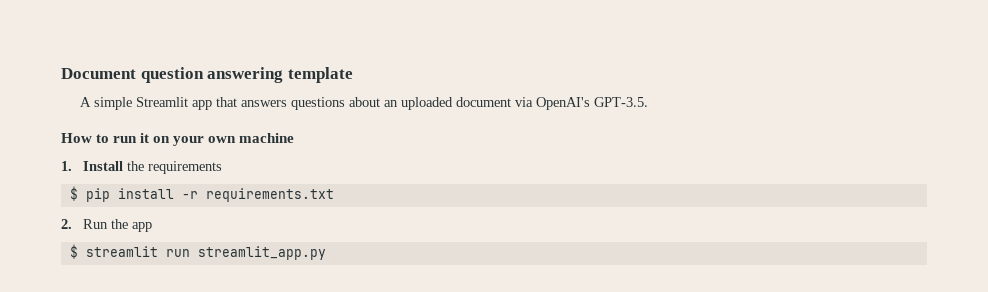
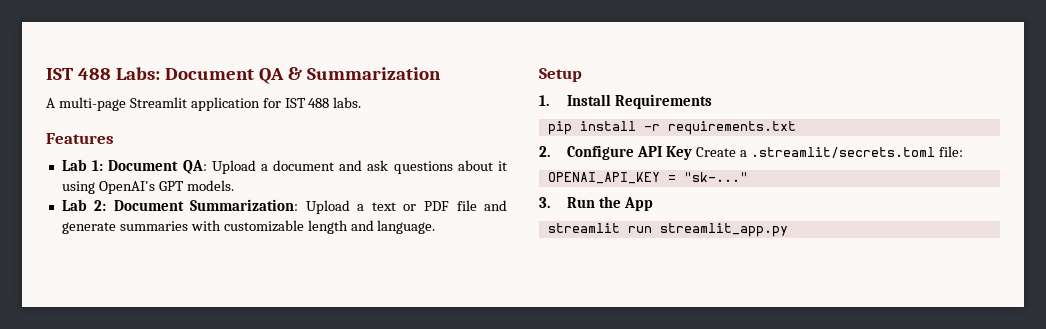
[61,67,353,83] [80,97,649,110] [61,133,295,146] Document question answering template // A simple Streamlit app that answers questions about an uploaded document via OpenAI's GPT-3.5. // How to run it on your own machine -> [46,67,441,84] [46,97,362,111] [46,133,114,144] [61,159,507,174] [61,180,234,194] [61,199,507,214] [61,220,436,234] [539,68,582,82] IST 488 Labs: Document QA & Summarization // A multi-page Streamlit application for IST 488 labs. // Features // Lab 1: Document QA: Upload a document and ask questions about it using OpenAI's GPT models. // Lab 2: Document Summarization: Upload a text or PDF file and generate summaries with customizable length and language. // Setup
[127,161,223,174] [69,186,78,201] the requirements // $ -> [615,94,713,109] Requirements //
[83,219,153,232] [69,244,78,259] Run the app // $ -> [567,145,963,160] [547,172,748,184] [539,196,653,211] Configure API Key Create a .streamlit/secrets.toml file: // OPENAI_API_KEY = "sk-..." // 3. Run the App //

